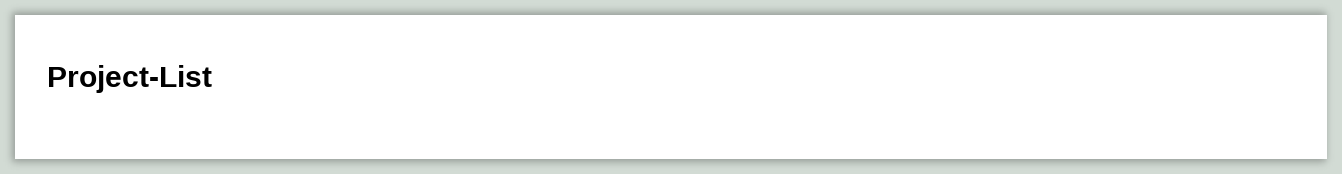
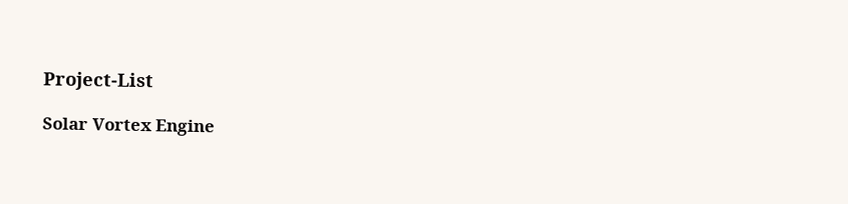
(212, 79) none -> [42,117,216,137] // Solar Vortex Engine

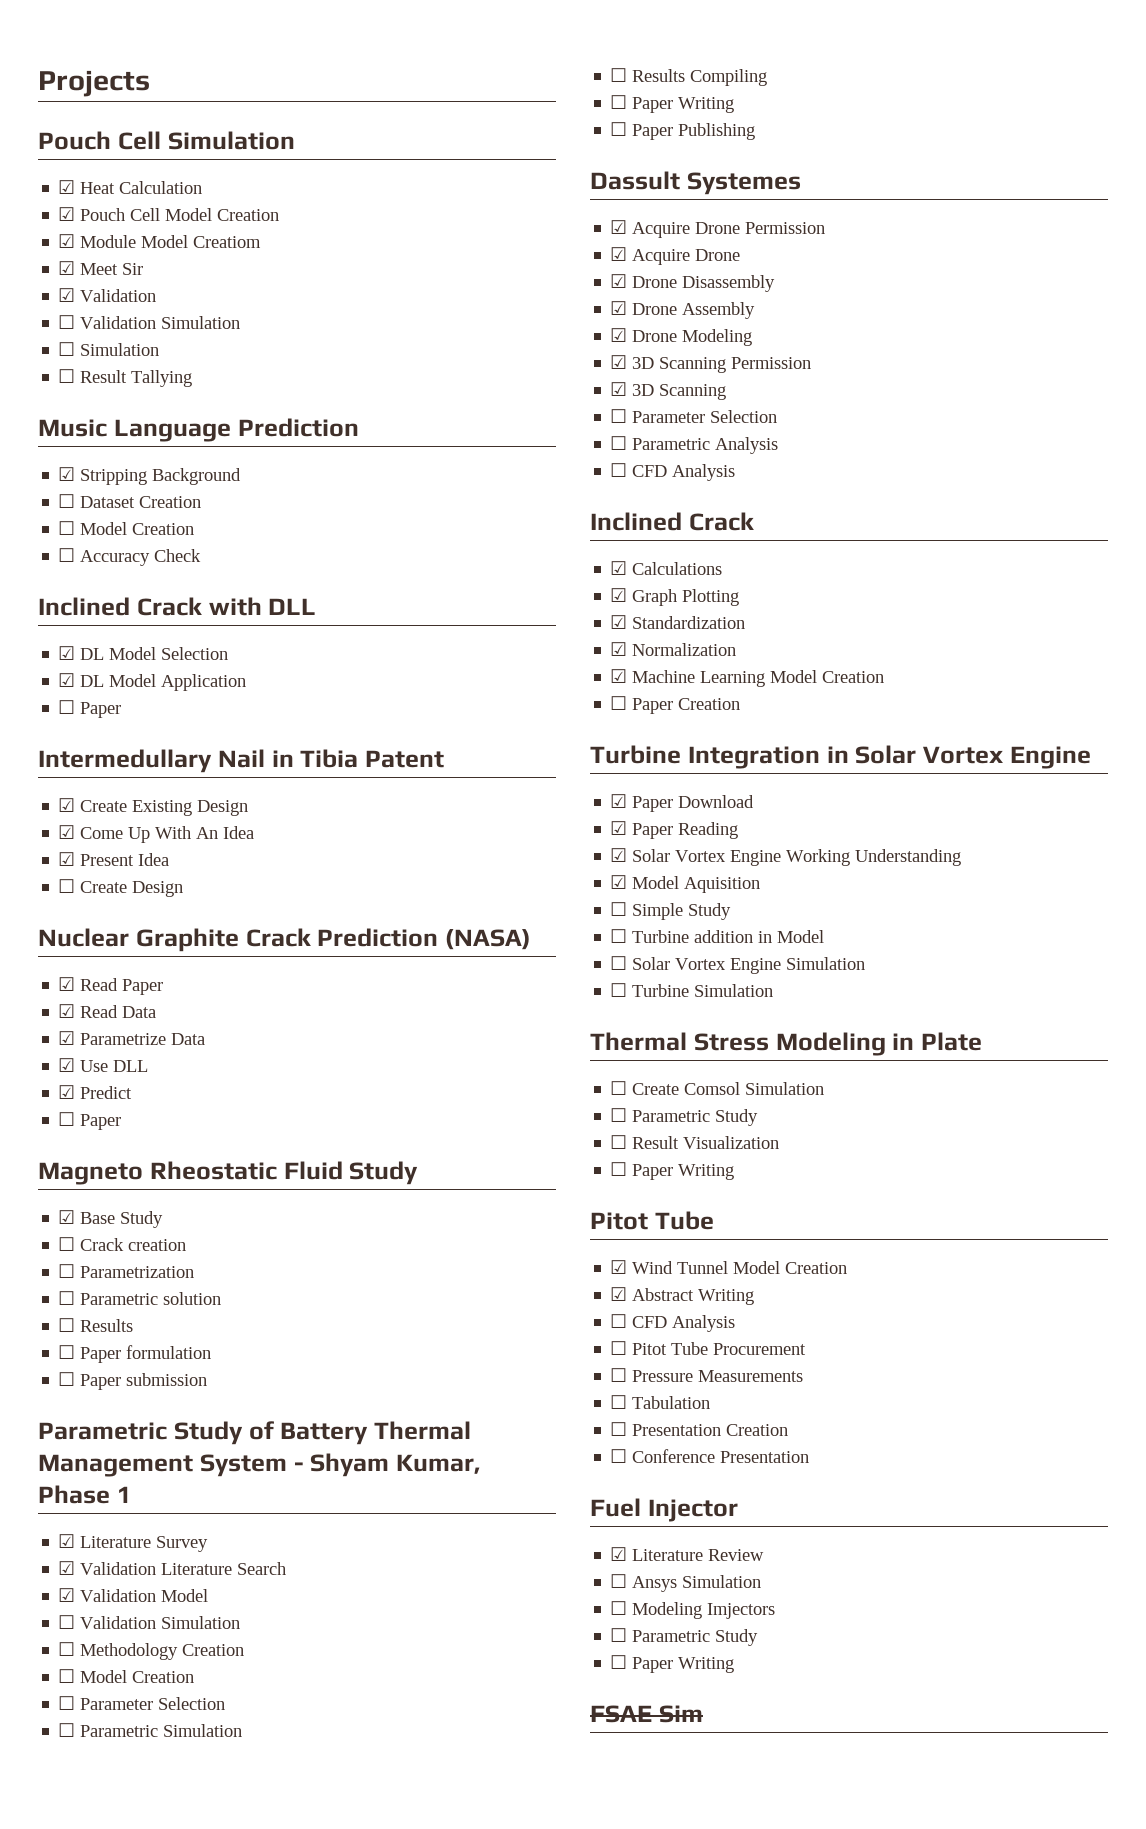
[43,71,154,92] [42,117,216,137] Project-List // Solar Vortex Engine -> [38,70,150,97] [38,131,295,150] [58,180,203,194] [58,207,280,221] [58,234,262,248] [58,261,144,275] [58,288,157,302] [58,315,241,329] [58,342,160,356] [58,369,193,387] [38,418,359,442] [58,467,242,485] [58,494,202,508] [58,521,195,535] [58,548,202,566] [38,597,317,616] [58,646,229,660] [58,673,247,691] [58,700,122,718] [38,749,444,773] [58,798,249,816] [58,825,255,843] [58,852,170,866] [58,879,184,897] [38,928,531,952] [58,977,164,995] [58,1004,157,1018] [58,1031,206,1045] [58,1058,149,1072] [58,1085,133,1099] [58,1112,122,1130] [38,1161,419,1185] [58,1210,164,1228] [58,1237,187,1251] [58,1264,195,1278] [58,1291,222,1305] [58,1318,134,1332] [58,1345,212,1363] [58,1372,208,1390] [38,1421,471,1445] [38,1453,480,1477] [38,1485,132,1504] [58,1534,209,1552] [58,1561,287,1575] [58,1588,209,1602] [58,1615,241,1629] [58,1642,245,1660] [58,1669,195,1683] [58,1696,226,1710] [58,1723,243,1737] [610,68,768,86] [610,95,735,113] [610,122,756,140] [590,171,801,195] [610,220,826,238] [610,247,741,265] [610,274,776,292] [610,301,756,319] [610,328,753,346] [610,355,812,373] [610,382,727,400] [610,409,778,423] [610,436,779,454] [610,463,736,481] [590,512,754,531] [610,561,723,575] [610,588,740,606] [610,615,746,629] [610,642,737,656] [610,669,885,687] [610,696,741,714] [590,745,1091,769] [610,794,755,812] [610,821,739,839] [610,848,962,866] [610,875,761,893] [610,902,732,920] [610,929,825,943] [610,956,866,974] [610,983,774,997] [590,1032,982,1056] [610,1081,825,1095] [610,1108,759,1126] [610,1135,780,1149] [610,1162,735,1180] [590,1211,714,1230] [610,1260,848,1274] [610,1287,755,1305] [610,1314,736,1332] [610,1341,807,1355] [610,1368,804,1382] [610,1395,711,1409] [610,1422,789,1436] [610,1449,810,1463] [590,1498,738,1522] [610,1547,765,1561] [610,1574,762,1592] [610,1601,776,1619] [610,1628,759,1646] [610,1655,735,1673] [590,1705,703,1723] Projects // Pouch Cell Simulation // ☑ Heat Calculation // ☑ Pouch Cell Model Creation // ☑ Module Model Creatiom // ☑ Meet Sir // ☑ Validation // ☐ Validation Simulation // ☐ Simulation // ☐ Result Tallying // Music Language Prediction // ☑ Stripping Background // ☐ Dataset Creation // ☐ Model Creation // ☐ Accuracy Check // Inclined Crack with DLL // ☑ DL Model Selection // ☑ DL Model Application // ☐ Paper // Intermedullary Nail in Tibia Patent // ☑ Create Existing Design // ☑ Come Up With An Idea // ☑ Present Idea // ☐ Create Design // Nuclear Graphite Crack Prediction (NASA) // ☑ Read Paper // ☑ Read Data // ☑ Parametrize Data // ☑ Use DLL // ☑ Predict // ☐ Paper // Magneto Rheostatic Fluid Study // ☑ Base Study // ☐ Crack creation // ☐ Parametrization // ☐ Parametric solution // ☐ Results // ☐ Paper formulation // ☐ Paper submission // Parametric Study of Battery Thermal Management System - Shyam Kumar, Phase 1 // ☑ Literature Survey // ☑ Validation Literature Search // ☑ Validation Model // ☐ Validation Simulation // ☐ Methodology Creation // ☐ Model Creation // ☐ Parameter Selection // ☐ Parametric Simulation // ☐ Results Compiling // ☐ Paper Writing // ☐ Paper Publishing // Dassult Systemes // ☑ Acquire Drone Permission // ☑ Acquire Drone // ☑ Drone Disassembly // ☑ Drone Assembly // ☑ Drone Modeling // ☑ 3D Scanning Permission // ☑ 3D Scanning // ☐ Parameter Selection // ☐ Parametric Analysis // ☐ CFD Analysis // Inclined Crack // ☑ Calculations // ☑ Graph Plotting // ☑ Standardization // ☑ Normalization // ☑ Machine Learning Model Creation // ☐ Paper Creation // Turbine Integration in Solar Vortex Engine // ☑ Paper Download // ☑ Paper Reading // ☑ Solar Vortex Engine Working Understanding // ☑ Model Aquisition // ☐ Simple Study // ☐ Turbine addition in Model // ☐ Solar Vortex Engine Simulation // ☐ Turbine Simulation // Thermal Stress Modeling in Plate // ☐ Create Comsol Simulation // ☐ Parametric Study // ☐ Result Visualization // ☐ Paper Writing // Pitot Tube // ☑ Wind Tunnel Model Creation // ☑ Abstract Writing // ☐ CFD Analysis // ☐ Pitot Tube Procurement // ☐ Pressure Measurements // ☐ Tabulation // ☐ Presentation Creation // ☐ Conference Presentation // Fuel Injector // ☑ Literature Review // ☐ Ansys Simulation // ☐ Modeling Imjectors // ☐ Parametric Study // ☐ Paper Writing // FSAE Sim

